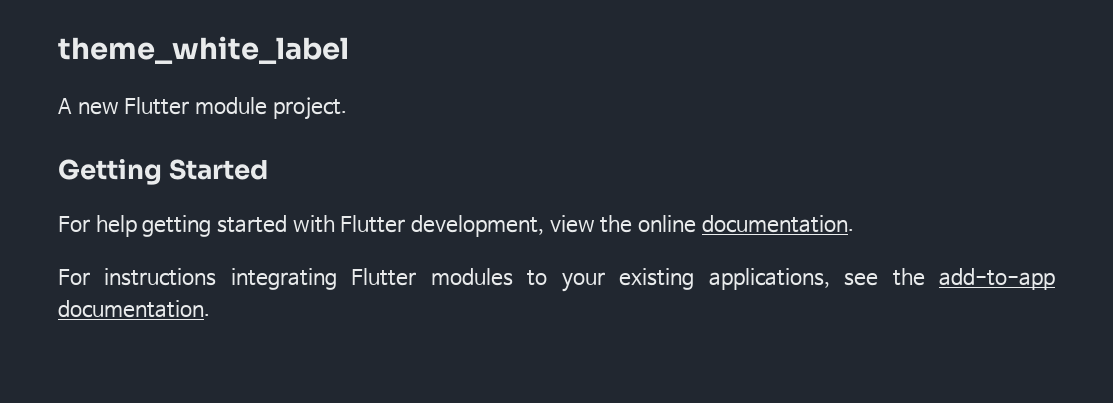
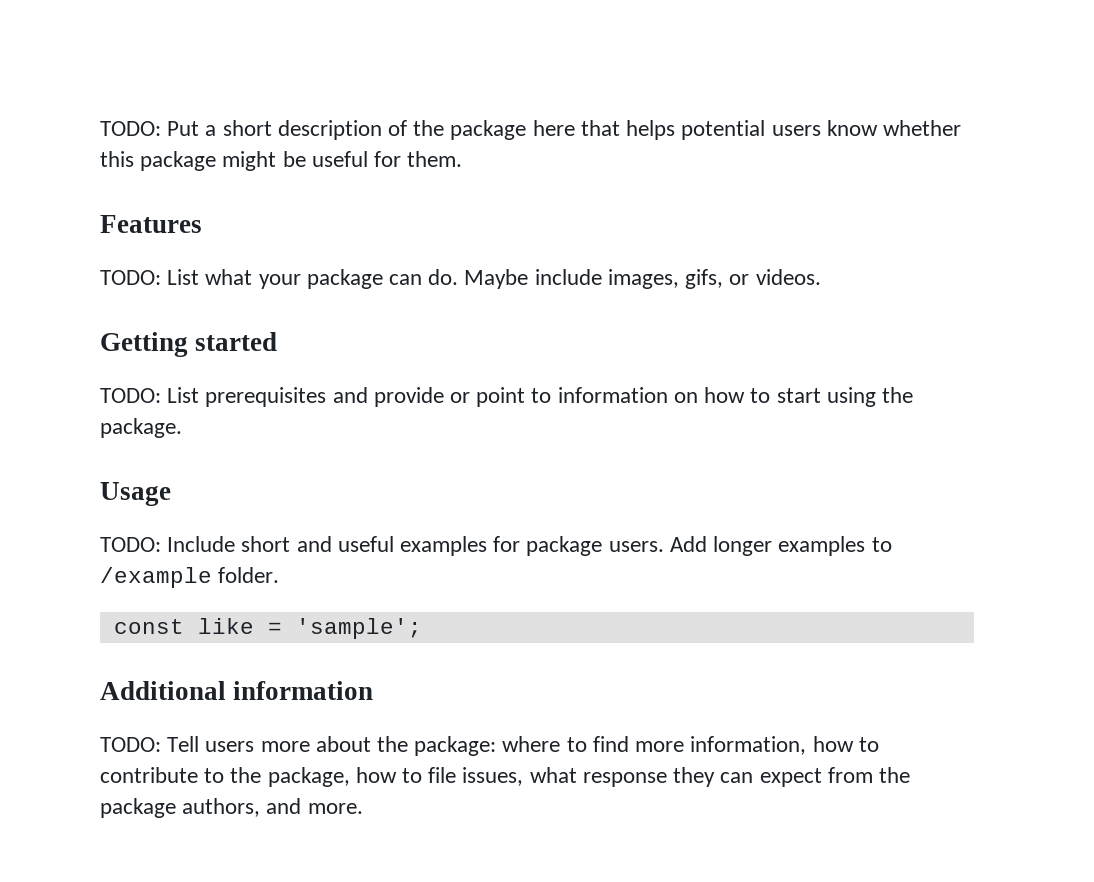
[58,36,349,64] [58,97,347,120] [58,159,269,185] [58,215,854,237] [58,268,1055,292] [58,300,210,318] theme_white_label // A new Flutter module project. // Getting Started // For help getting started with Flutter development, view the online documentation. // For instructions integrating Flutter modules to your existing applications, see the add-to-app documentation. -> [100,120,961,140] [100,151,463,171] [100,215,202,233] [100,269,821,289] [100,332,278,357] [100,387,913,407] [100,418,182,438] [100,482,171,506] [100,536,892,556] [100,567,280,588] [113,618,422,639] [100,681,374,700] [100,736,879,756] [100,767,910,787] [100,798,363,818] TODO: Put a short description of the package here that helps potential users know whether this package might be useful for them. // Features // TODO: List what your package can do. Maybe include images, gifs, or videos. // Getting started // TODO: List prerequisites and provide or point to information on how to start using the package. // Usage // TODO: Include short and useful examples for package users. Add longer examples to /example folder. // const like = 'sample'; // Additional information // TODO: Tell users more about the package: where to find more information, how to contribute to the package, how to file issues, what response they can expect from the package authors, and more.

